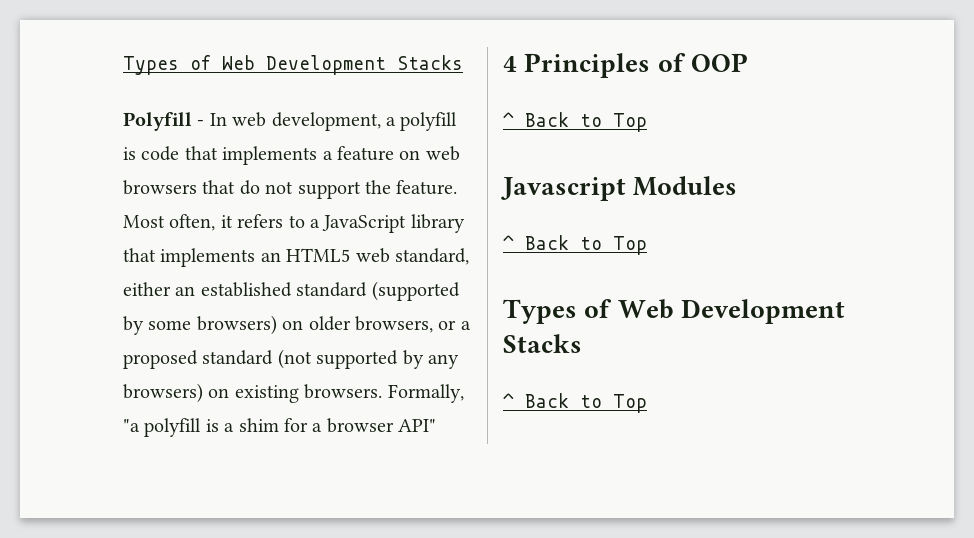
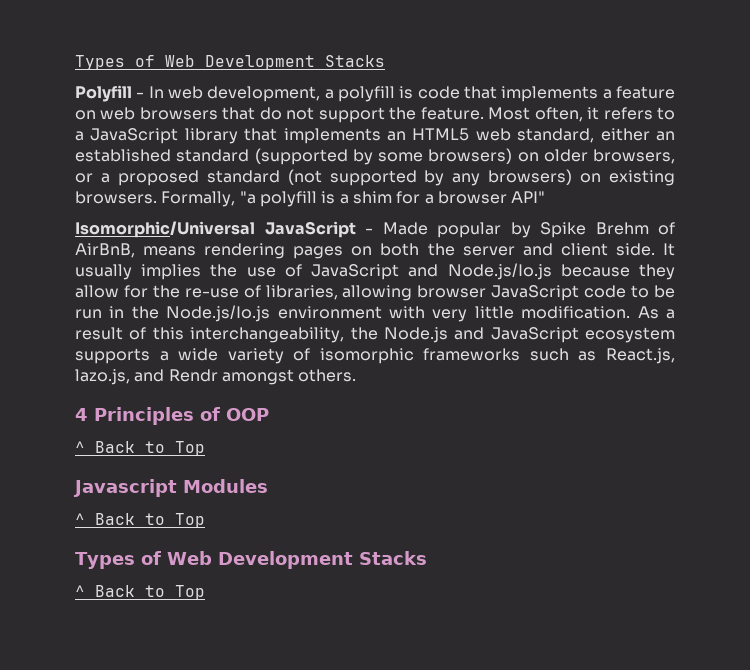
(437, 425) none -> [75,221,675,238] [75,243,676,259] [75,263,675,280] [75,285,675,301] [75,305,676,322] [75,327,675,343] [75,348,675,364] [75,369,357,385] // Isomorphic/Universal JavaScript - Made popular by Spike Brehm of AirBnB, means rendering pages on both the server and client side. It usually implies the use of JavaScript and Node.js/Io.js because they allow for the re-use of libraries, allowing browser JavaScript code to be run in the Node.js/Io.js environment with very little modification. As a result of this interchangeability, the Node.js and JavaScript ecosystem supports a wide variety of isomorphic frameworks such as React.js, lazo.js, and Rendr amongst others.

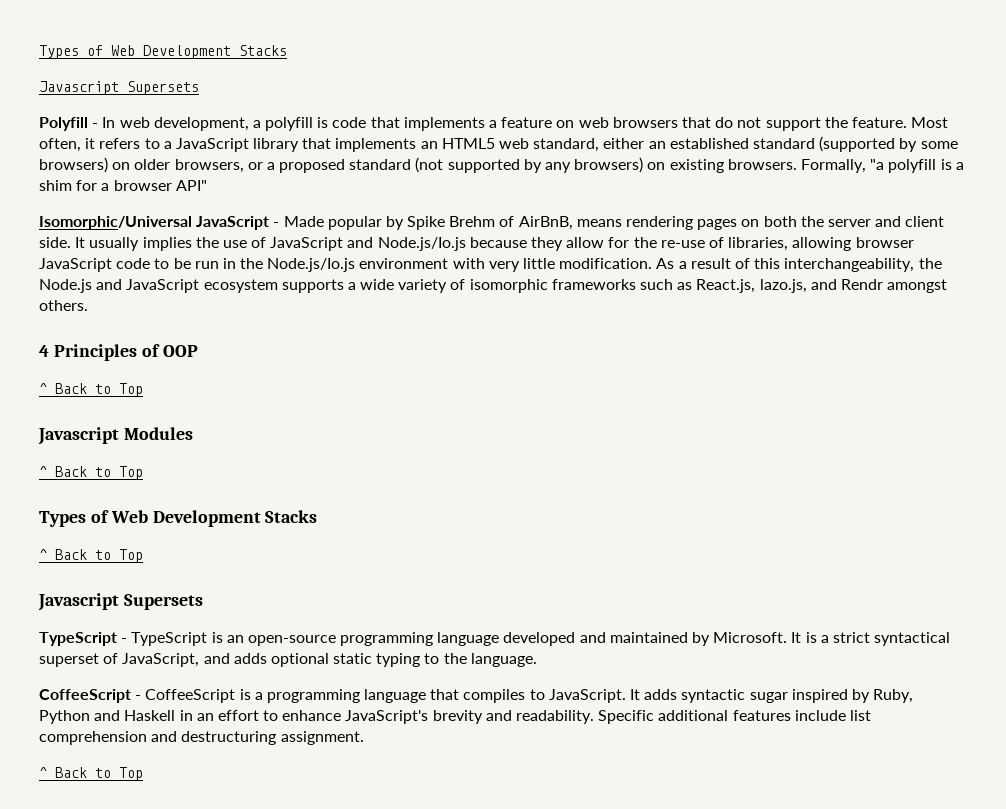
[75,55,385,70] Types of Web Development Stacks -> [39,45,287,59] [39,81,199,95] Types of Web Development Stacks // Javascript Supersets
(205, 592) none -> [38,593,203,611] [39,632,951,646] [39,653,537,667] [39,689,914,703] [39,710,871,724] [39,731,364,745] [39,767,143,781] // Javascript Supersets // TypeScript - TypeScript is an open-source programming language developed and maintained by Microsoft. It is a strict syntactical superset of JavaScript, and adds optional static typing to the language. // CoffeeScript - CoffeeScript is a programming language that compiles to JavaScript. It adds syntactic sugar inspired by Ruby, Python and Haskell in an effort to enhance JavaScript's brevity and readability. Specific additional features include list comprehension and destructuring assignment. // ^ Back to Top

